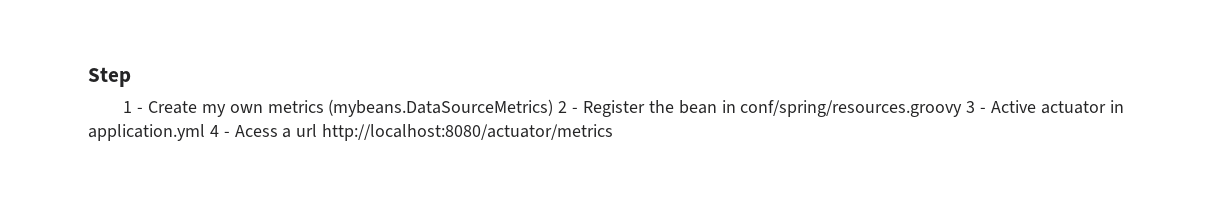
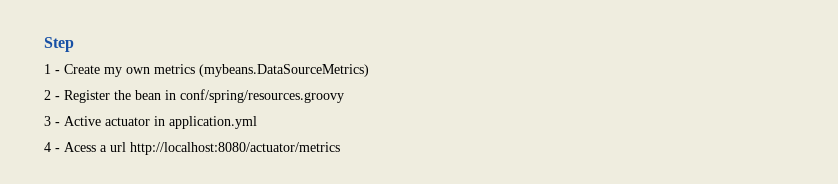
(554, 108) none -> (369, 70) //
(963, 108) none -> (344, 96) //
(205, 132) none -> (257, 122) //

